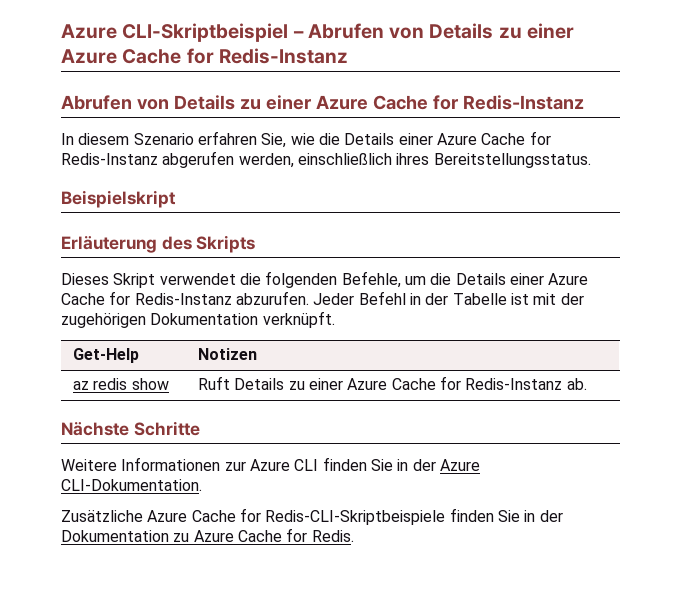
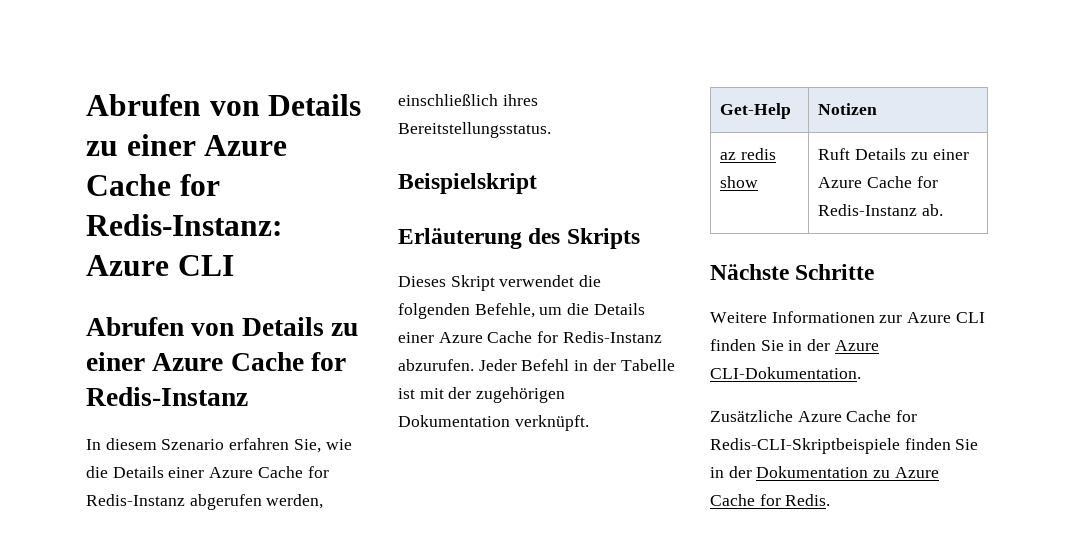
[61,23,574,42] [61,48,348,64] Azure CLI-Skriptbeispiel – Abrufen von Details zu einer Azure Cache for Redis-Instanz -> [86,94,362,116] [86,134,288,156] [86,174,220,196] [86,214,282,236] [86,255,234,276] Abrufen von Details zu einer Azure Cache for Redis-Instanz: Azure CLI

